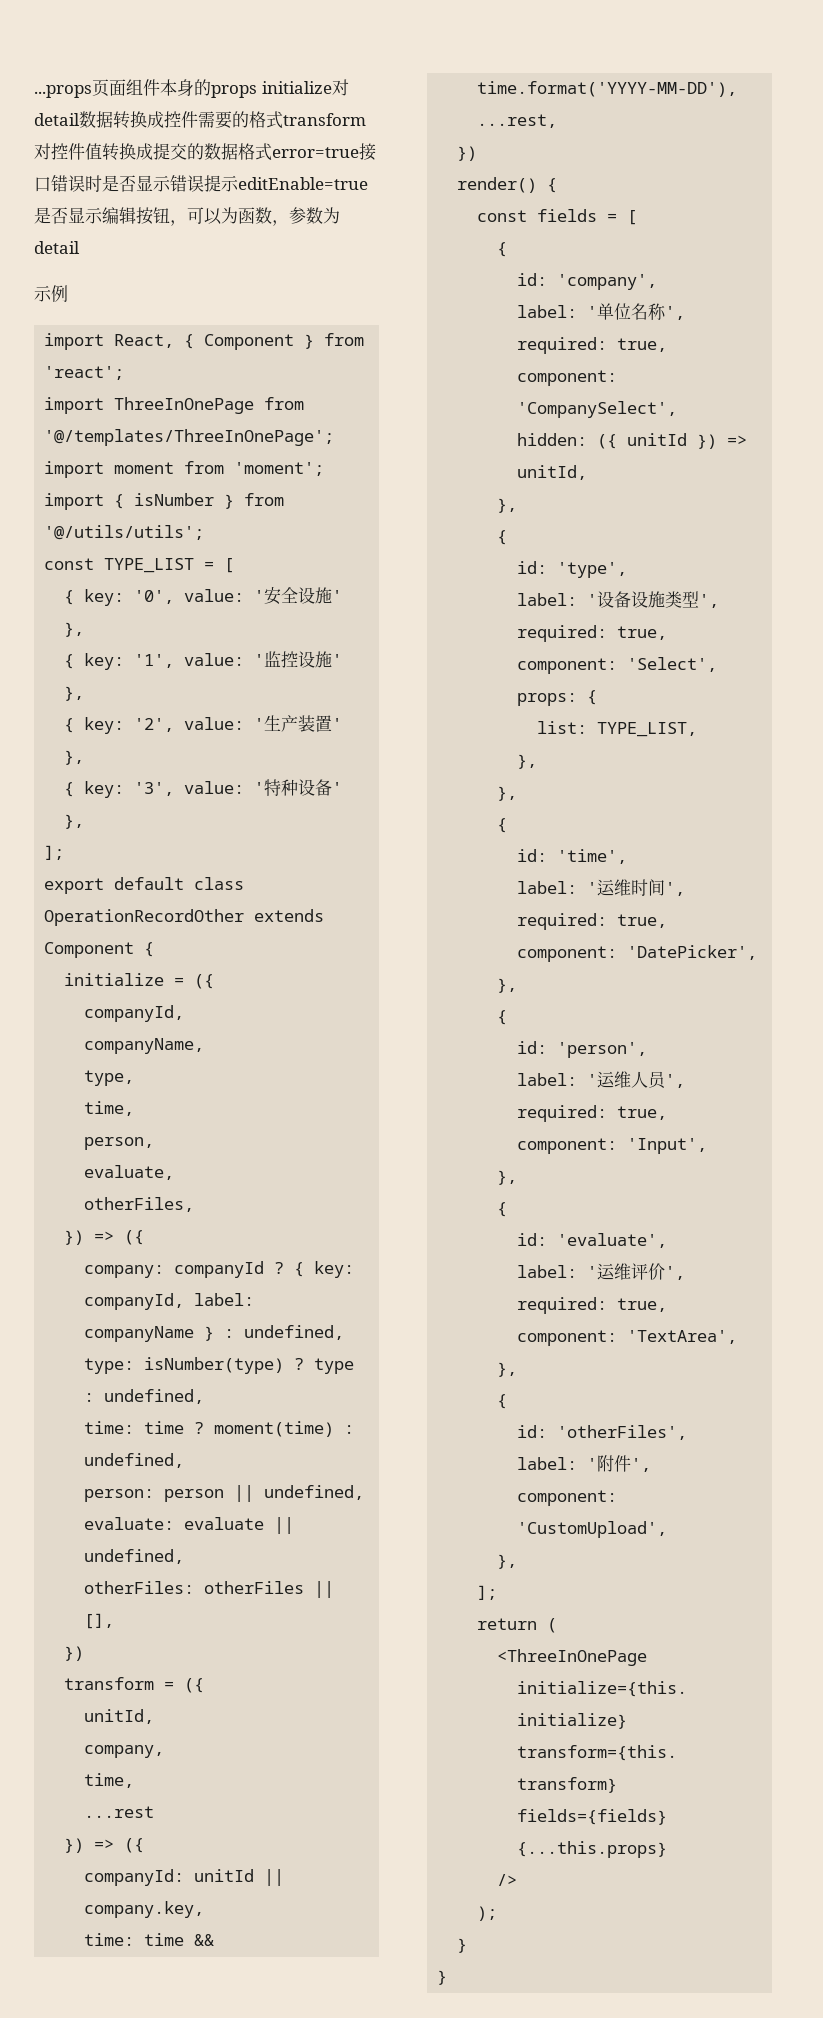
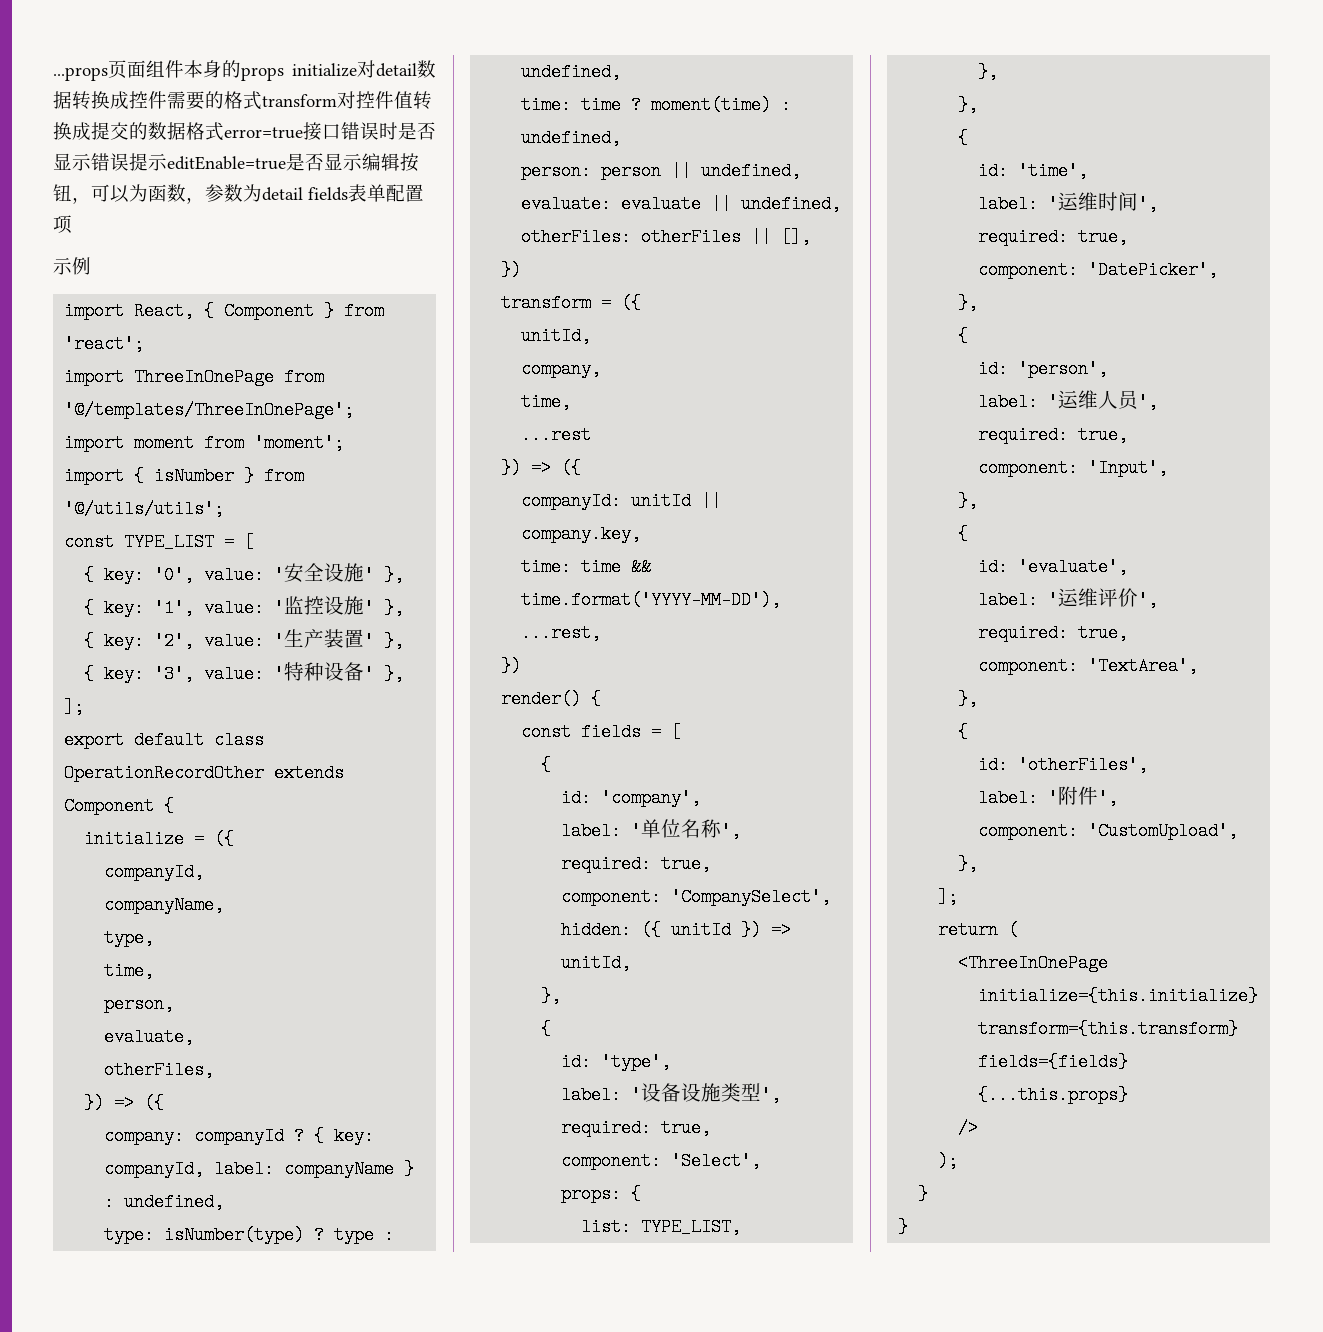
(80, 247) none -> [308,184,424,202] [53,215,72,234] fields表单配置项

